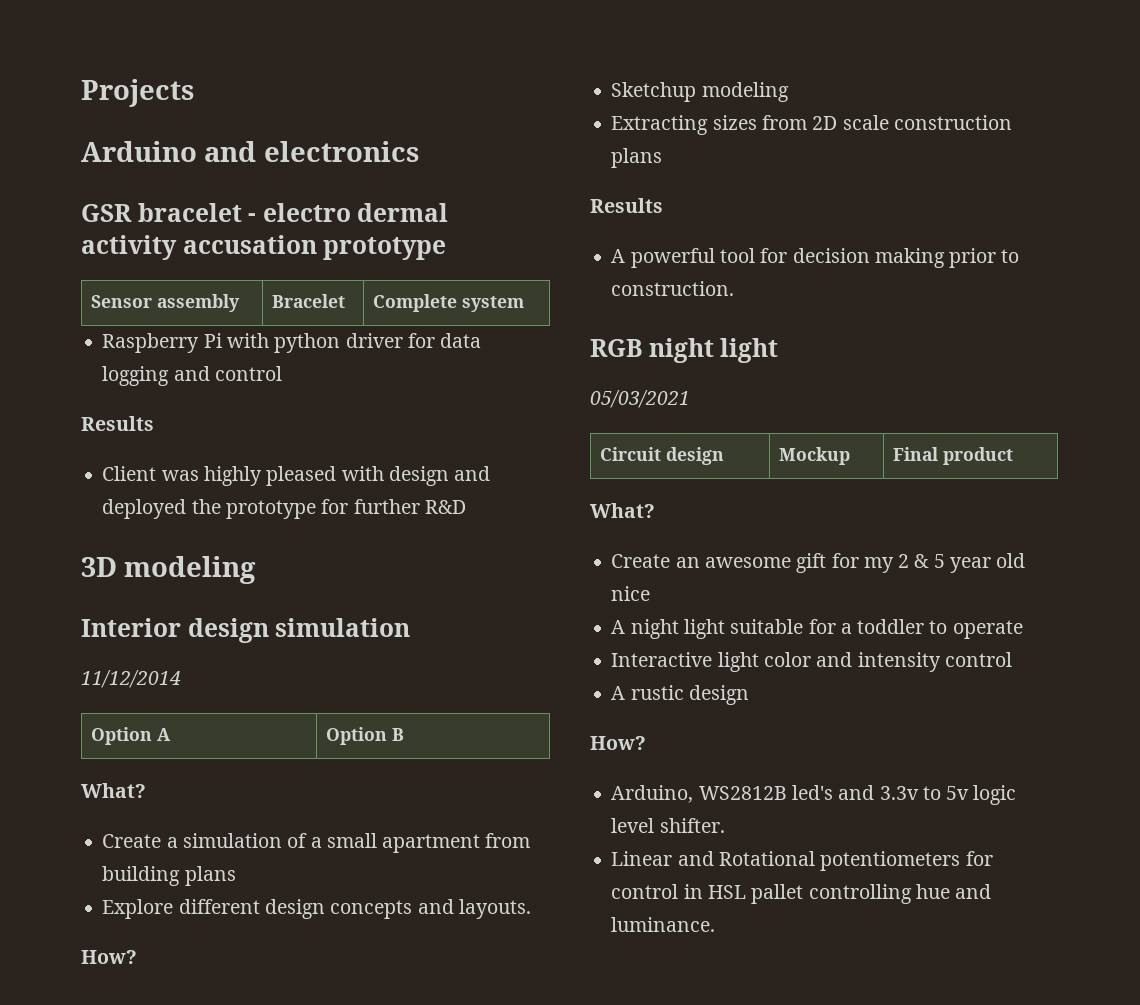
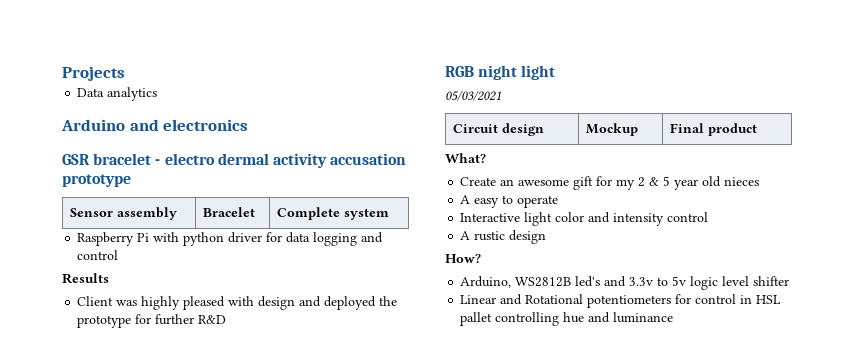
(194, 93) none -> [77,87,158,101] // Data analytics
[81,556,257,584] [81,618,411,643] [81,670,181,688] [91,727,172,745] [326,727,405,745] [81,783,146,798] [102,833,531,853] [102,866,236,886] [102,899,531,919] [81,950,137,964] [611,82,789,102] [611,115,1012,135] [611,148,663,168] [590,198,663,213] [611,248,1020,268] [611,281,735,296] // 3D modeling // Interior design simulation // 11/12/2014 // Option A | Option B // What? // Create a simulation of a small apartment from building plans // Explore different design concepts and layouts. // How? // Sketchup modeling // Extracting sizes from 2D scale construction plans // Results // A powerful tool for decision making prior to construction. -> (227, 319) none
[611,586,651,601] [611,619,925,639] nice // A night light suitable for a toddler -> [724,177,760,186] [460,195,500,208] nieces // A easy
[659,818,725,833] shifter. -> [753,276,790,286] shifter
[611,917,716,932] luminance. -> [613,312,674,323] luminance

